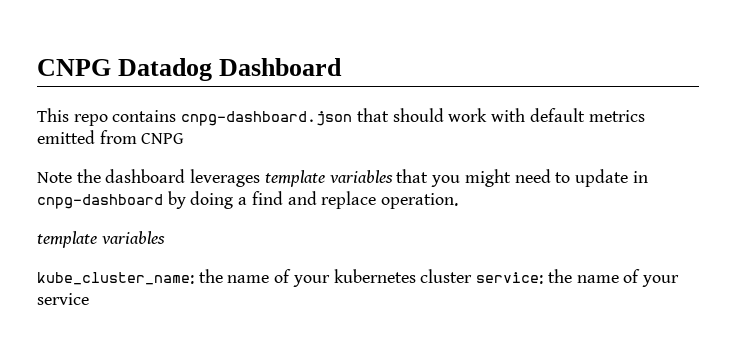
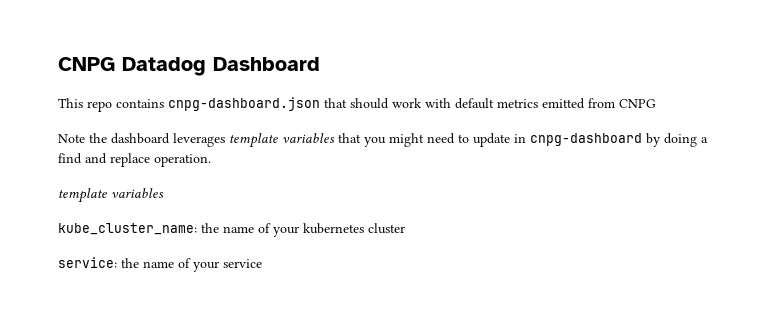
(473, 276) none -> (405, 228) //

